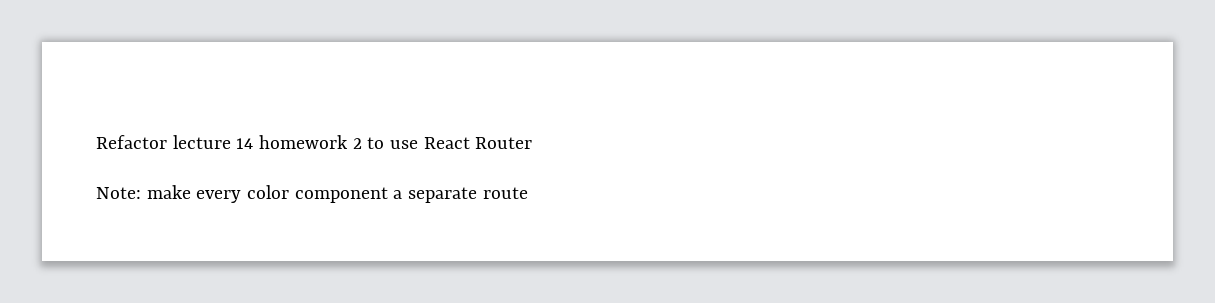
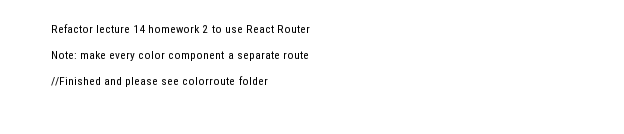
(528, 193) none -> [51,76,268,87] // //Finished and please see colorroute folder

